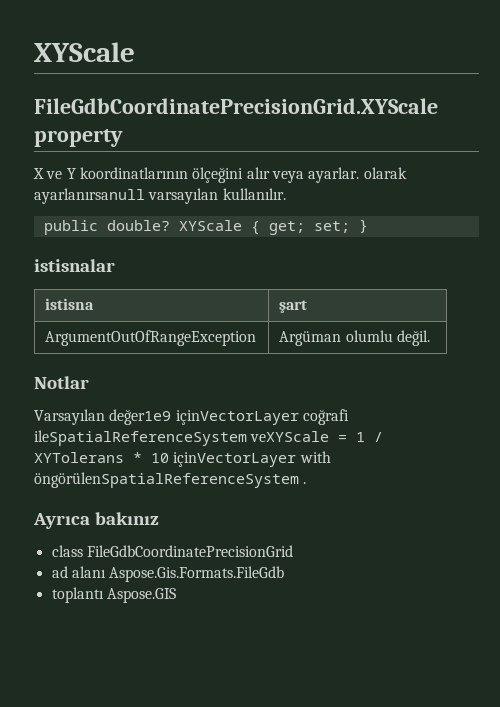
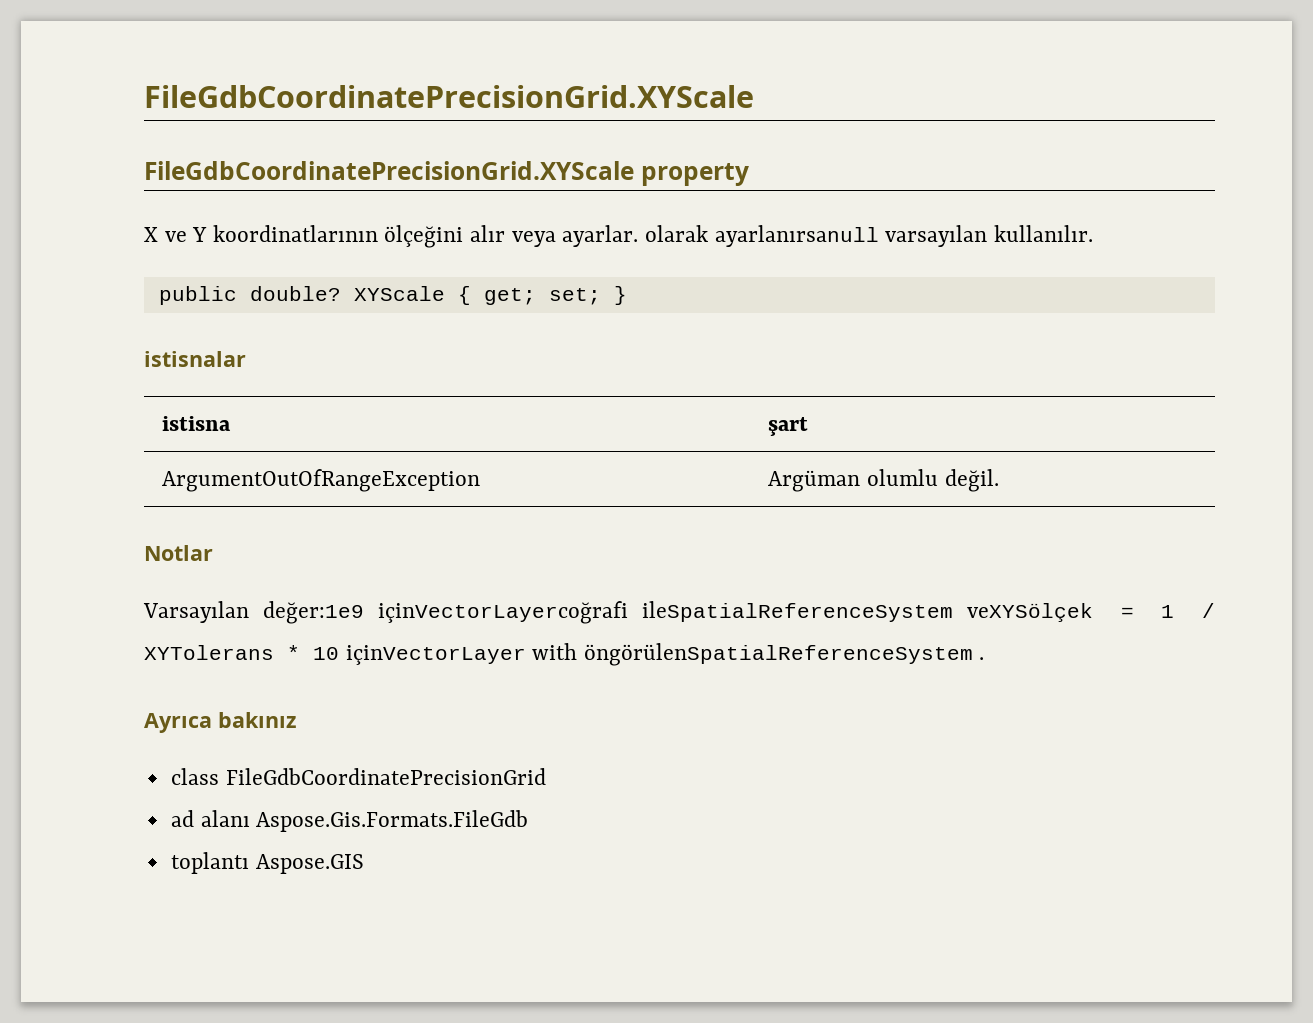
[34,42,135,62] XYScale -> [144,85,754,108] FileGdbCoordinatePrecisionGrid.XYScale
[109,409,349,425] [34,430,330,446] değer1e9 içinVectorLayer coğrafi ileSpatialReferenceSystem veXYScale -> [263,601,1094,624] değer:1e9 içinVectorLayercoğrafi ileSpatialReferenceSystem veXYSölçek

